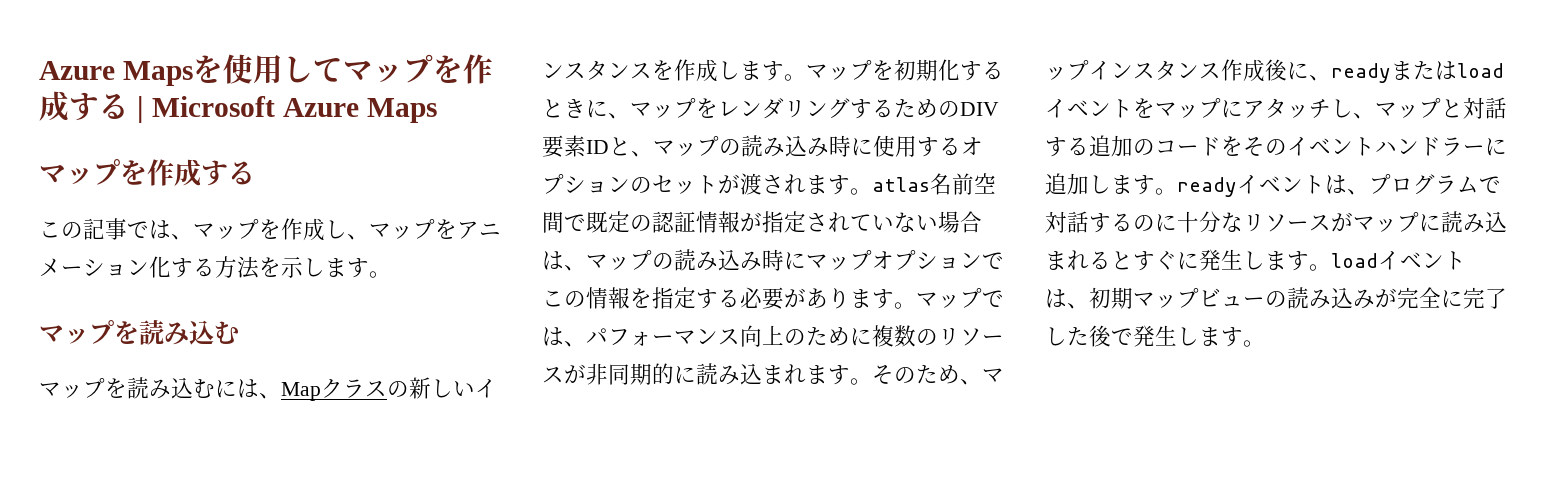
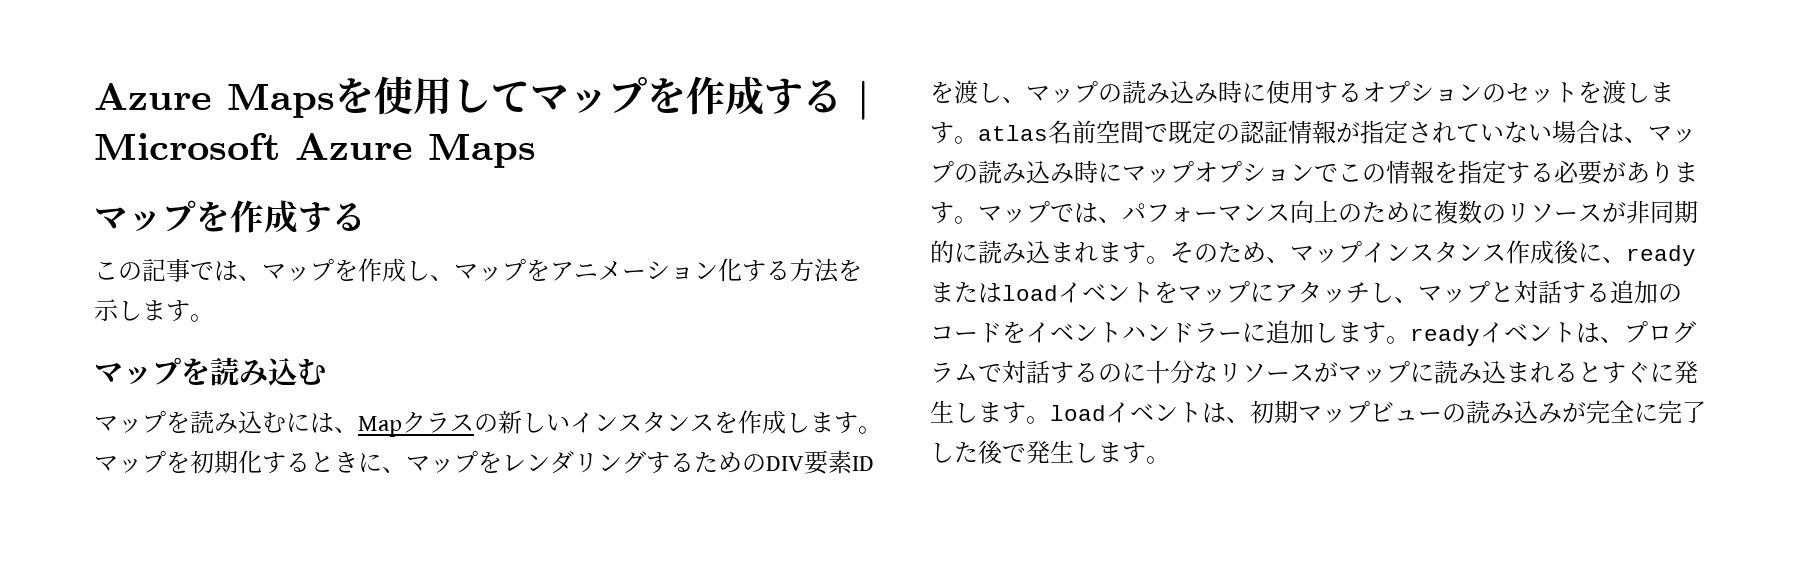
[609,137,631,156] と -> [930,80,1002,104] を渡し
[718,173,806,195] が渡され -> [1578,80,1650,104] を渡し
[1243,137,1287,156] その -> (1026, 332) none

